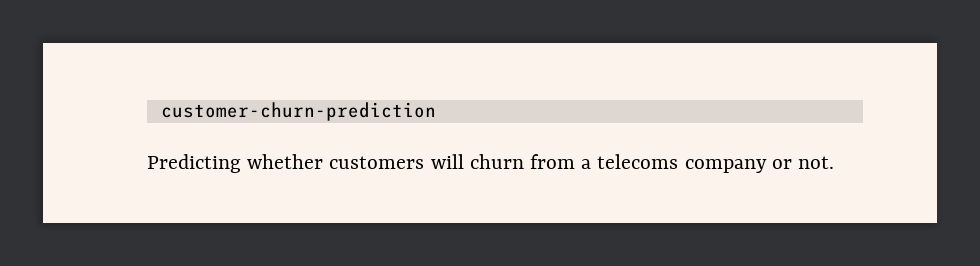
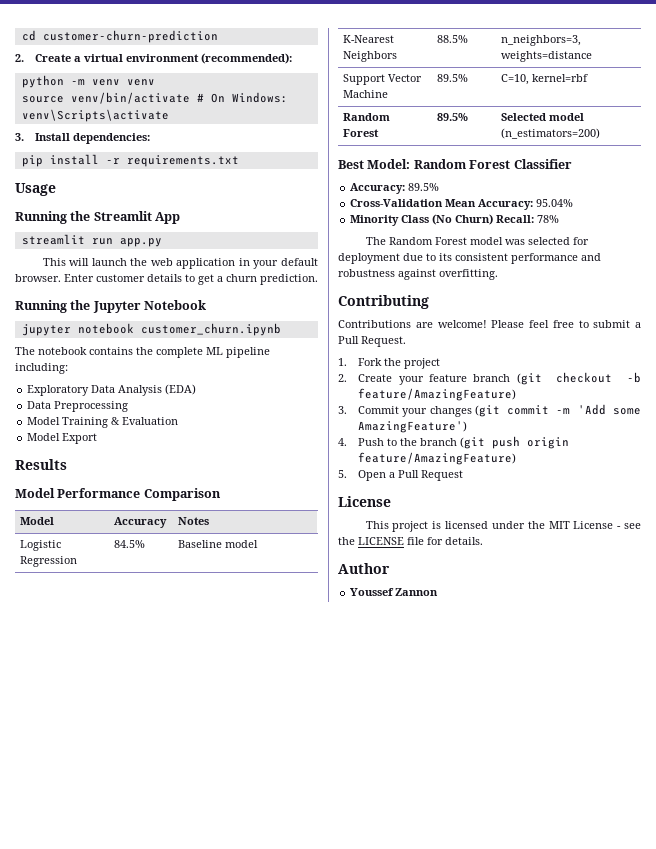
(160, 111) none -> [21,30,36,41] cd
[147,154,835,173] Predicting whether customers will churn from a telecoms company or not. -> [15,53,293,64] [21,75,155,88] [21,92,288,104] [21,109,169,122] [15,133,151,144] [21,154,239,167] [15,183,56,196] [15,211,181,224] [21,234,162,247] [42,258,318,269] [15,274,318,285] [15,300,207,313] [21,323,281,336] [15,347,270,358] [15,363,68,374] [27,384,197,396] [27,401,129,412] [27,417,179,428] [27,433,98,444] [15,459,67,470] [15,488,221,501] [20,517,55,525] [114,517,168,528] [178,517,210,525] [20,540,62,551] [20,556,78,567] [114,540,146,548] [178,540,259,548] [343,35,395,43] [343,51,398,62] [437,35,469,43] [501,35,582,46] [501,51,593,62] [343,74,423,85] [343,90,389,98] [437,74,469,82] [501,74,589,85] [343,113,391,121] [343,129,380,137] [437,113,469,121] [501,113,585,121] [501,128,601,139] [338,159,572,169] [350,183,440,194] [350,199,574,210] [350,214,560,226] [365,237,589,245] [338,253,601,264] [338,269,498,280] [338,295,429,309] [338,320,641,328] [338,336,406,347] [338,358,441,369] [338,372,641,385] [358,388,517,401] [338,404,641,417] [358,421,468,433] [338,436,570,449] [358,452,517,465] [338,470,464,481] [338,496,391,507] [365,521,641,532] [338,537,483,545] [338,563,390,574] [350,588,439,596] 2. Create a virtual environment (recommended): // python -m venv venv // source venv/bin/activate # On Windows: venv\Scripts\activate // 3. Install dependencies: // pip install -r requirements.txt // Usage // Running the Streamlit App // streamlit run app.py // This will launch the web application in your default browser. Enter customer details to get a churn prediction. // Running the Jupyter Notebook // jupyter notebook customer_churn.ipynb // The notebook contains the complete ML pipeline including: // Exploratory Data Analysis (EDA) // Data Preprocessing // Model Training & Evaluation // Model Export // Results // Model Performance Comparison // Model | Accuracy | Notes // Logistic Regression | 84.5% | Baseline model // K-Nearest Neighbors | 88.5% | n_neighbors=3, weights=distance // Support Vector Machine | 89.5% | C=10, kernel=rbf // Random Forest | 89.5% | Selected model (n_estimators=200) // Best Model: Random Forest Classifier // Accuracy: 89.5% // Cross-Validation Mean Accuracy: 95.04% // Minority Class (No Churn) Recall: 78% // The Random Forest model was selected for deployment due to its consistent performance and robustness against overfitting. // Contributing // Contributions are welcome! Please feel free to submit a Pull Request. // 1. Fork the project // 2. Create your feature branch (git checkout -b feature/AmazingFeature) // 3. Commit your changes (git commit -m 'Add some AmazingFeature') // 4. Push to the branch (git push origin feature/AmazingFeature) // 5. Open a Pull Request // License // This project is licensed under the MIT License - see the LICENSE file for details. // Author // Youssef Zannon

